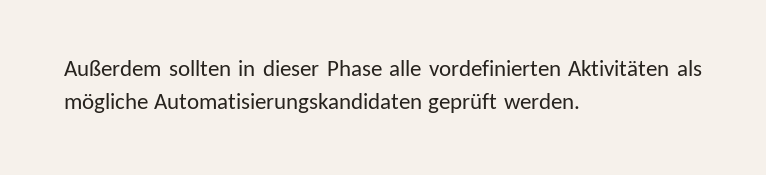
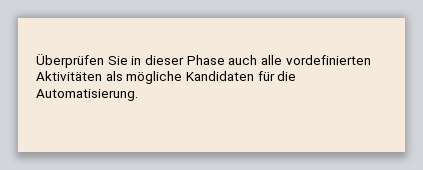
[64,60,231,76] Außerdem sollten -> [36,54,128,68] Überprüfen Sie
(382, 68) none -> [228,55,258,65] auch
[154,93,580,113] Automatisierungskandidaten geprüft werden. -> [185,71,297,81] [36,89,138,101] Kandidaten für die Automatisierung.

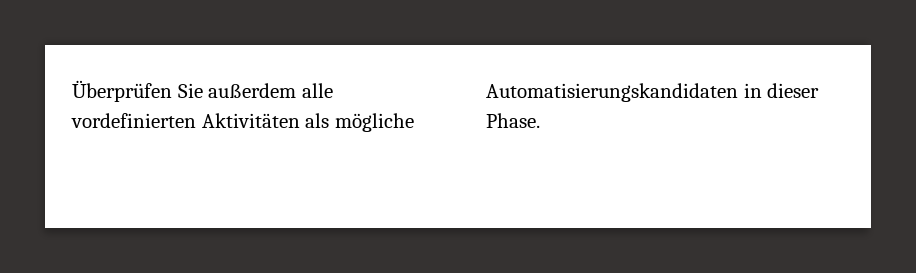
[131,55,258,65] in dieser Phase auch -> [208,83,297,98] außerdem
[185,71,297,81] [36,89,138,101] Kandidaten für die Automatisierung. -> [486,83,820,102] [486,113,540,128] Automatisierungskandidaten in dieser Phase.

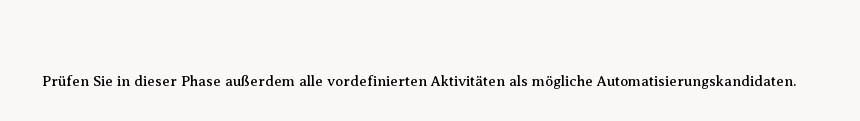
[72,80,203,102] Überprüfen Sie -> [42,75,221,86] Prüfen Sie in dieser Phase
[486,83,820,102] [486,113,540,128] Automatisierungskandidaten in dieser Phase. -> [596,75,796,89] Automatisierungskandidaten.

